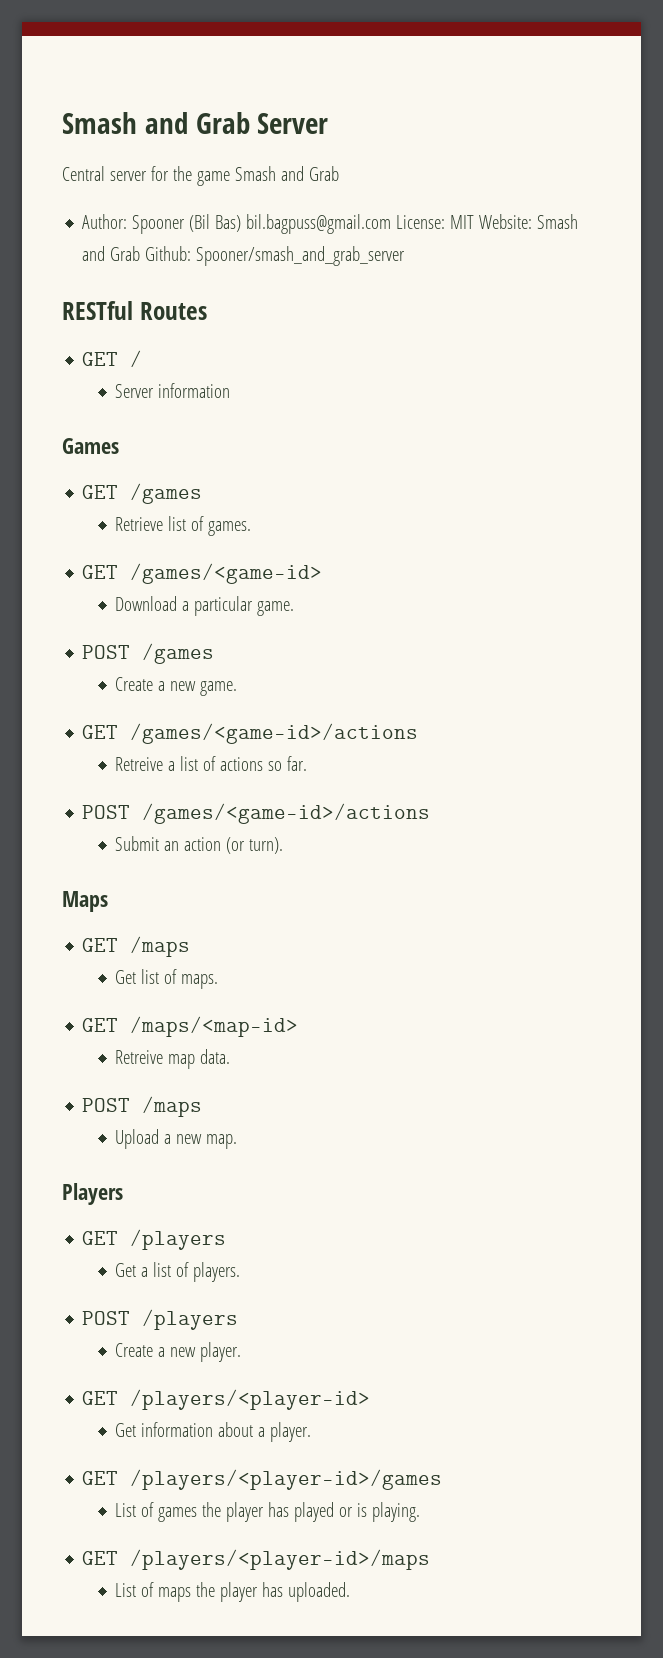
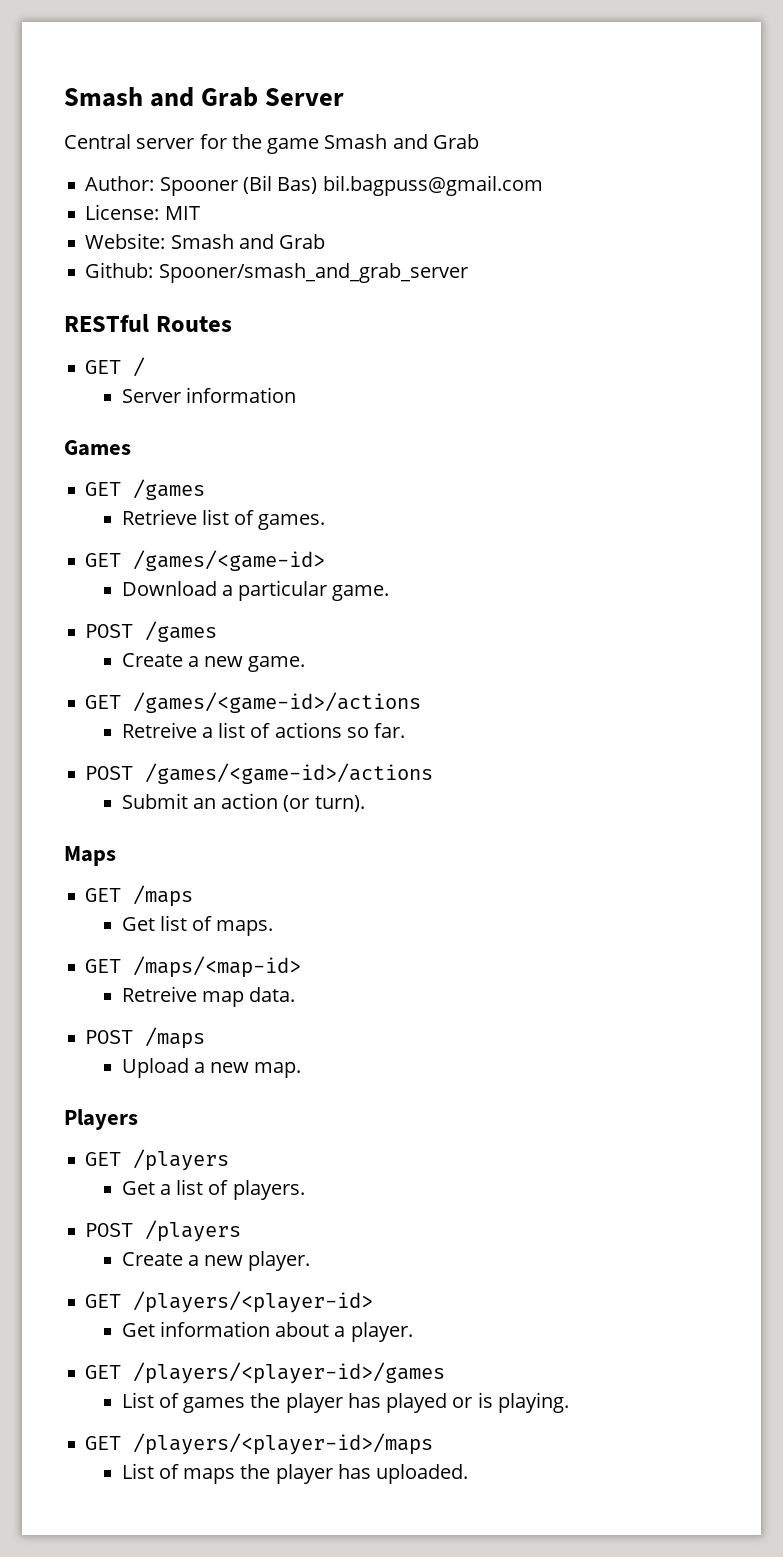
(392, 224) none -> (543, 185) //
(475, 222) none -> (200, 213) //
(141, 253) none -> (326, 241) //

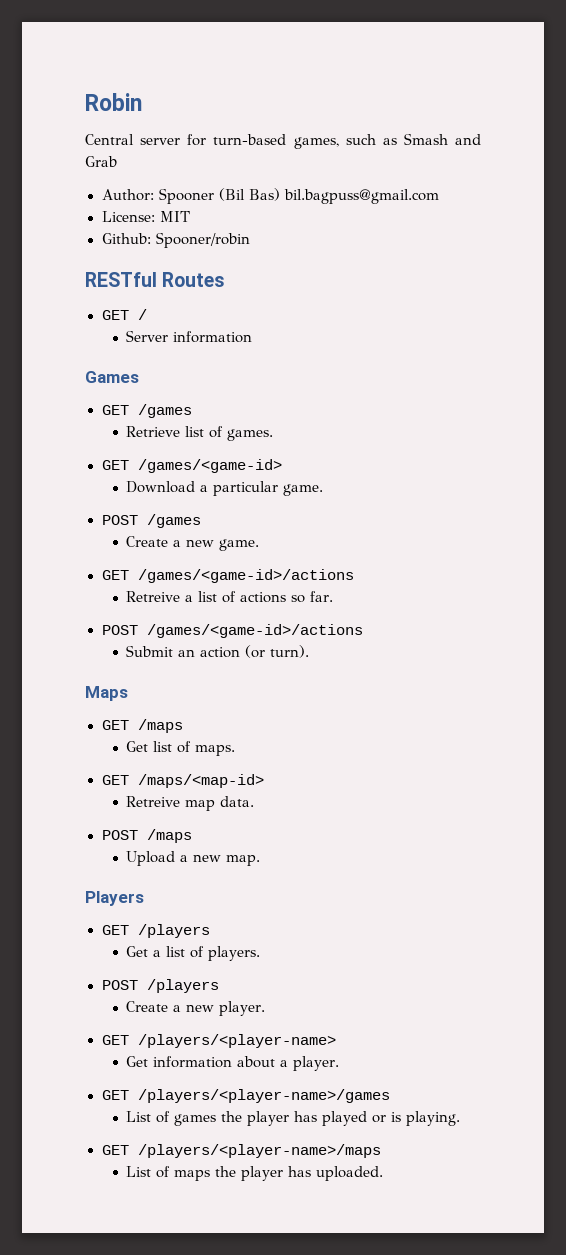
[64,87,345,107] Smash and Grab Server -> [85,93,142,111] Robin
[231,134,320,154] the game -> [213,134,397,149] turn-based games, such as
[85,233,326,249] // Website: Smash and Grab -> (190, 216) none
[158,263,468,283] Spooner/smash_and_grab_server -> [155,232,250,248] Spooner/robin
[133,1291,374,1313] /players/<player-id> -> [137,1034,336,1048] /players/<player-name>
[133,1362,446,1384] /players/<player-id>/games -> [137,1089,390,1103] /players/<player-name>/games
[133,1433,434,1455] /players/<player-id>/maps -> [137,1144,381,1158] /players/<player-name>/maps

